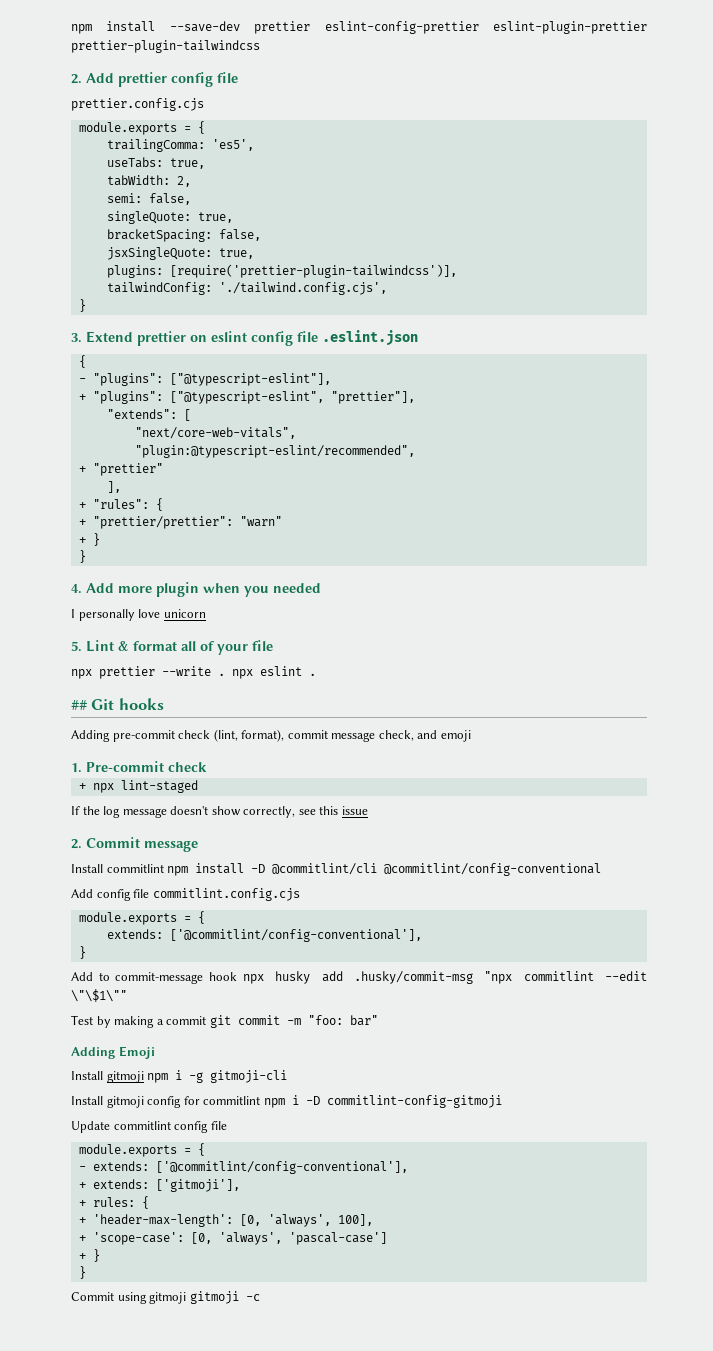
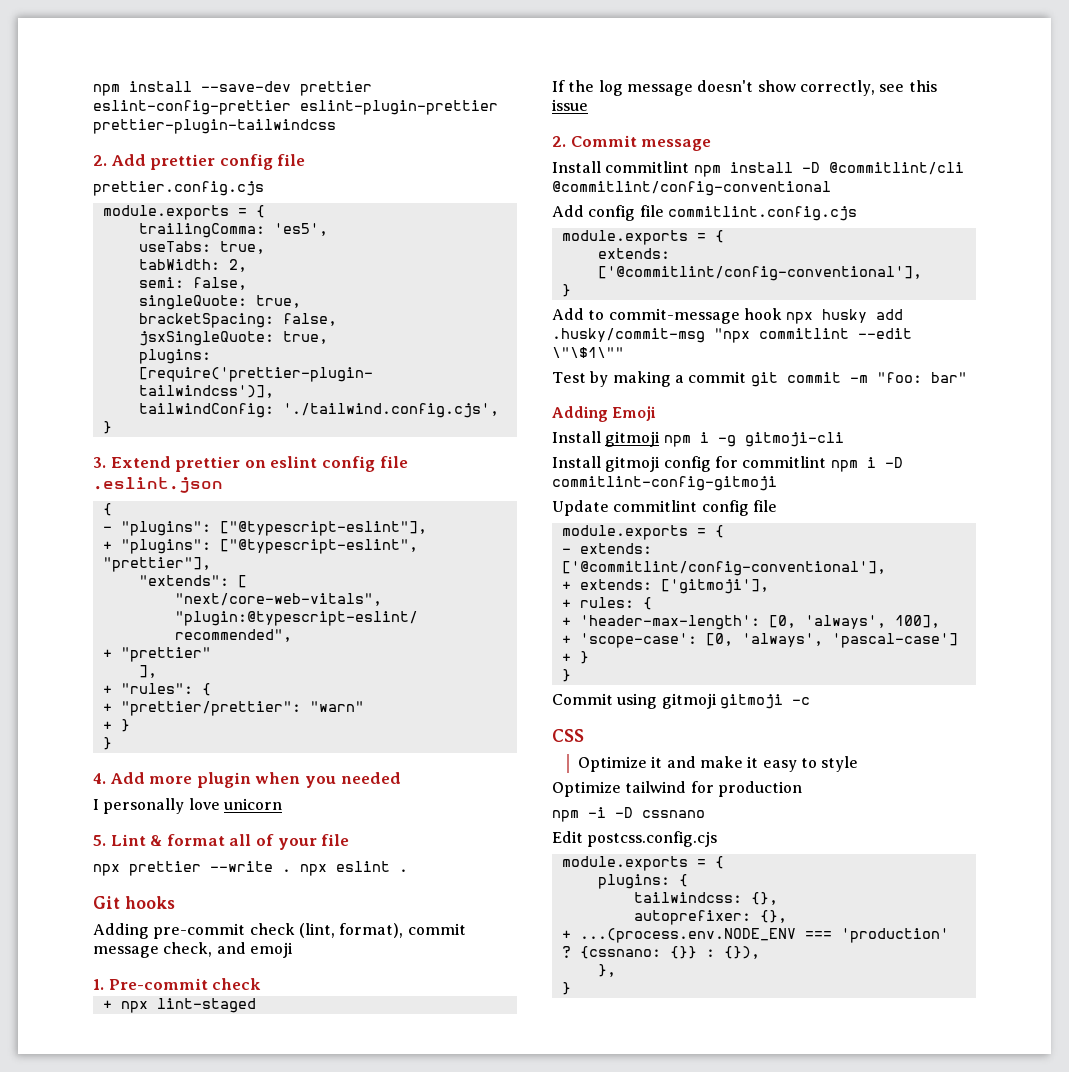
[71,700,87,710] ## -> (408, 870) none
(260, 1297) none -> [552,729,584,742] [577,756,859,772] [552,781,802,797] [552,807,705,822] [552,831,718,847] [561,856,724,871] [597,874,688,889] [633,892,778,905] [633,910,787,925] [561,928,949,943] [561,946,760,959] [597,964,616,977] [561,982,571,995] // CSS // Optimize it and make it easy to style // Optimize tailwind for production // npm -i -D cssnano // Edit postcss.config.cjs // module.exports = { // plugins: { // tailwindcss: {}, // autoprefixer: {}, // + ...(process.env.NODE_ENV === 'production' ? {cssnano: {}} : {}), // }, // }

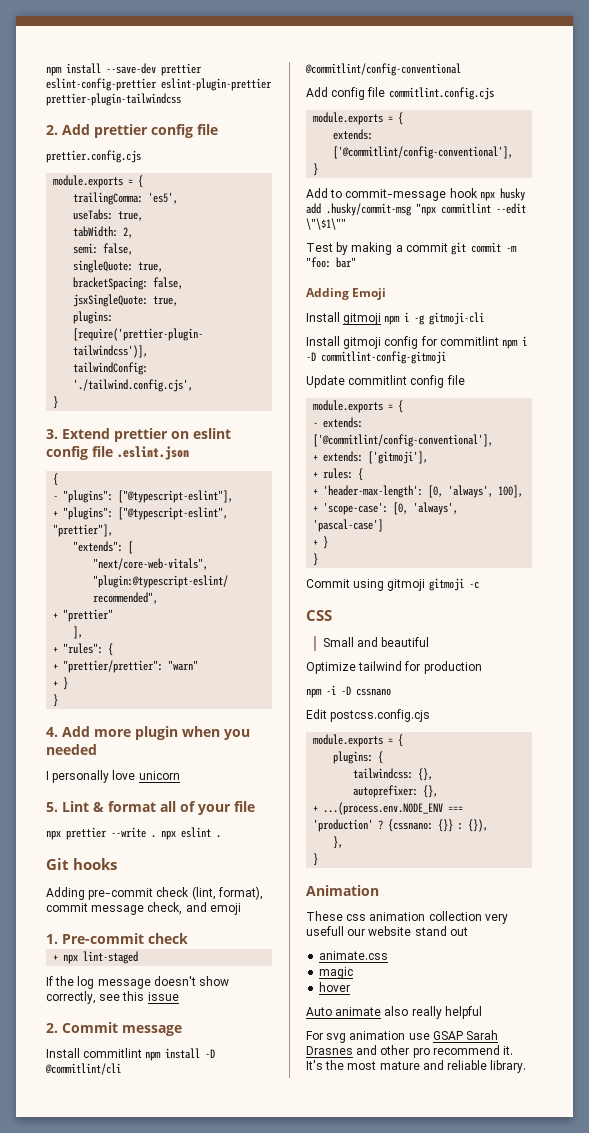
[577,756,859,772] Optimize it and make it easy to style -> [322,637,430,647] Small and beautiful
(571, 988) none -> [306,885,379,896] [306,911,508,924] [306,926,468,936] [319,951,389,960] [319,967,354,979] [319,982,351,992] [306,1006,482,1019] [306,1030,499,1043] [306,1045,514,1058] [306,1060,527,1073] // Animation // These css animation collection very usefull our website stand out // animate.css // magic // hover // Auto animate also really helpful // For svg animation use GSAP Sarah Drasnes and other pro recommend it. It's the most mature and reliable library.

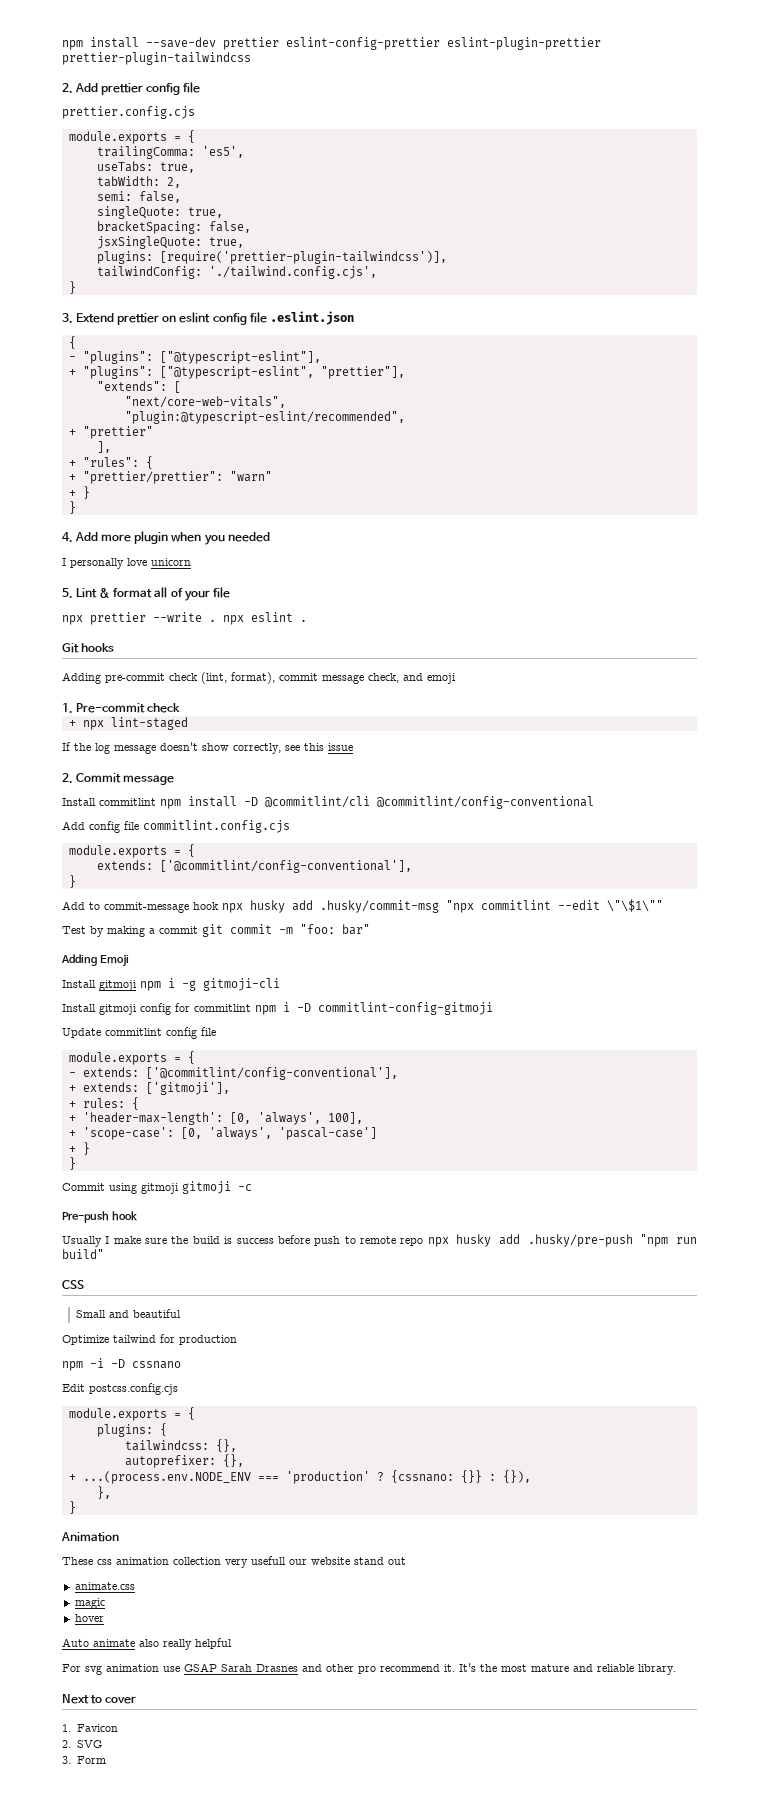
(479, 585) none -> [62,1211,138,1223] [62,1234,697,1247] [62,1249,104,1259] // Pre-push hook // Usually I make sure the build is success before push to remote repo npx husky add .husky/pre-push "npm run build"
(527, 1066) none -> [62,1694,137,1704] [62,1724,118,1732] [62,1740,102,1748] [62,1756,106,1764] // Next to cover // 1. Favicon // 2. SVG // 3. Form

